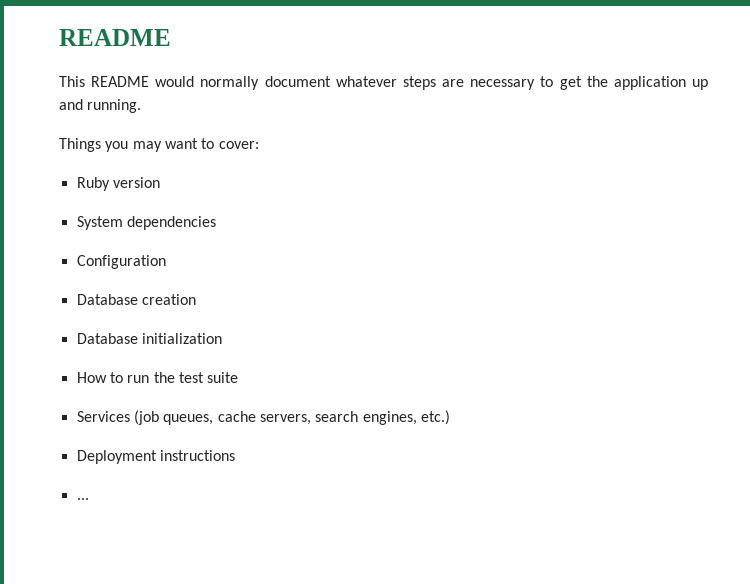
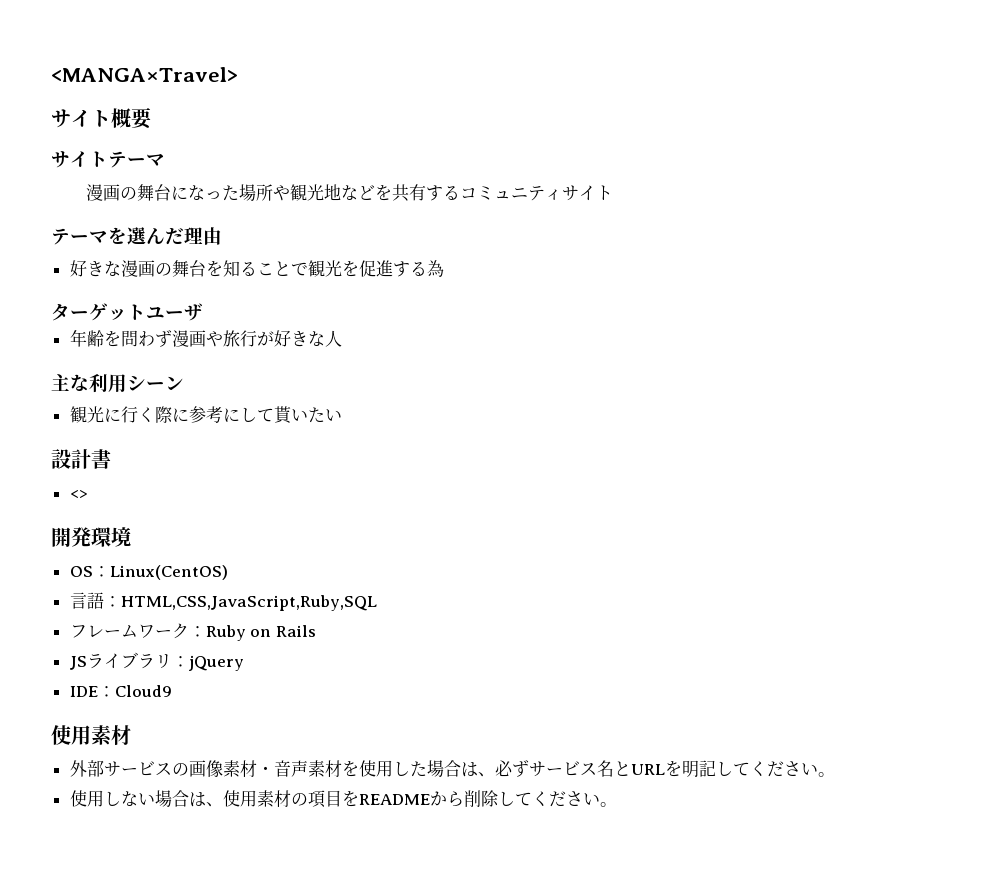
[59,29,171,46] [59,76,708,90] [59,99,142,113] [59,138,259,152] [76,177,160,191] [76,216,216,230] [76,255,166,269] [76,294,196,305] [76,333,222,344] [76,372,239,383] [76,410,450,425] [76,450,235,464] [76,498,89,500] README // This README would normally document whatever steps are necessary to get the application up and running. // Things you may want to cover: // Ruby version // System dependencies // Configuration // Database creation // Database initialization // How to run the test suite // Services (job queues, cache servers, search engines, etc.) // Deployment instructions // ... -> [51,67,238,82] [51,108,152,129] [51,151,165,168] [86,184,614,202] [51,227,222,245] [69,260,444,277] [51,303,203,321] [69,329,342,347] [51,373,184,393] [69,406,342,424] [51,449,111,469] [69,490,88,499] [51,527,131,547] [69,565,228,580] [69,592,377,611] [69,623,316,641] [69,652,244,671] [69,685,172,697] [51,725,131,746] [69,760,835,778] [69,790,617,808] <MANGA×Travel> // サイト概要 // サイトテーマ // 漫画の舞台になった場所や観光地などを共有するコミュニティサイト // テーマを選んだ理由 // 好きな漫画の舞台を知ることで観光を促進する為 // ターゲットユーザ // 年齢を問わず漫画や旅行が好きな人 // 主な利用シーン // 観光に行く際に参考にして貰いたい // 設計書 // <> // 開発環境 // OS：Linux(CentOS) // 言語：HTML,CSS,JavaScript,Ruby,SQL // フレームワーク：Ruby on Rails // JSライブラリ：jQuery // IDE：Cloud9 // 使用素材 // 外部サービスの画像素材・音声素材を使用した場合は、必ずサービス名とURLを明記してください。 // 使用しない場合は、使用素材の項目をREADMEから削除してください。

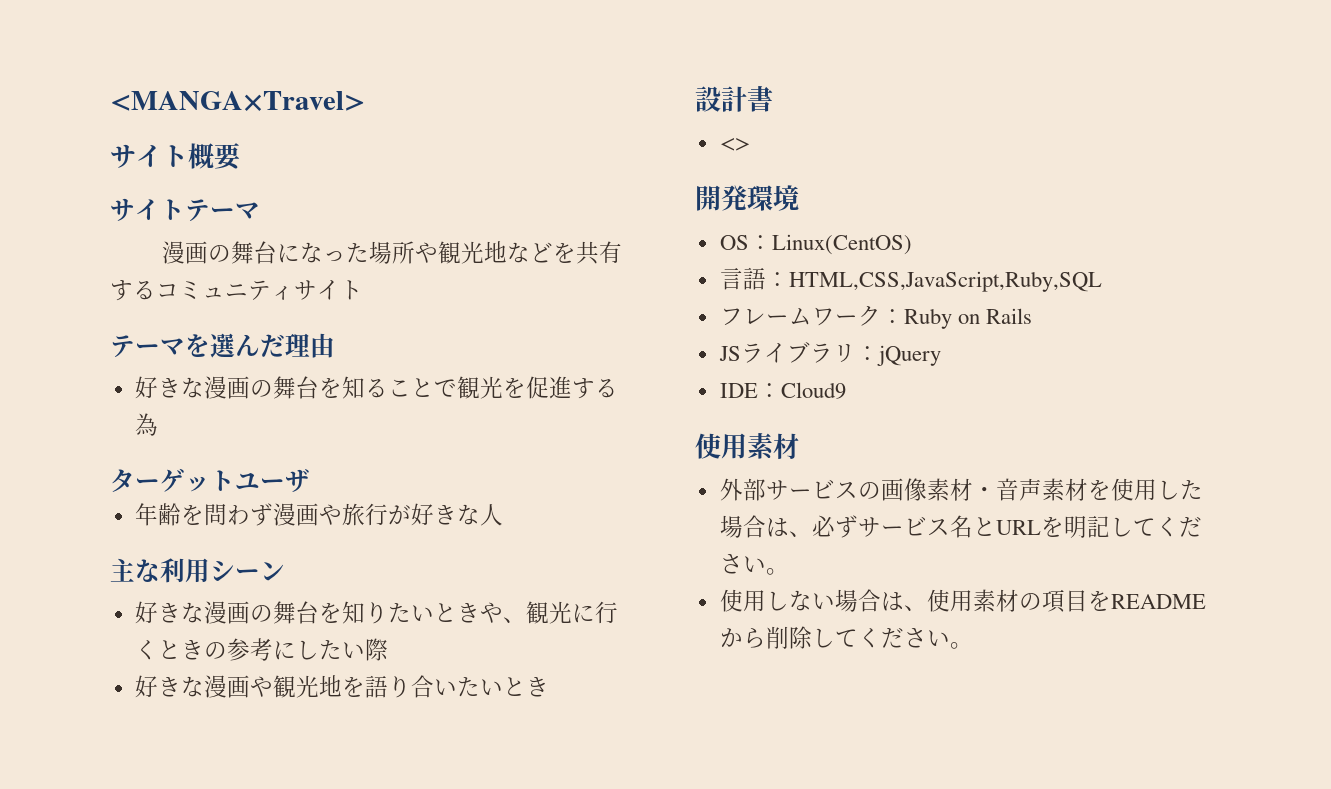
(184, 383) none -> [134,601,526,624] 好きな漫画の舞台を知りたいときや、
[154,406,189,423] 際に -> [157,640,227,660] ときの
[256,406,292,424] て貰 -> [318,638,388,661] [134,675,434,698] たい際 // 好きな漫画や観光地を語り合
(342, 415) none -> [502,677,549,697] とき

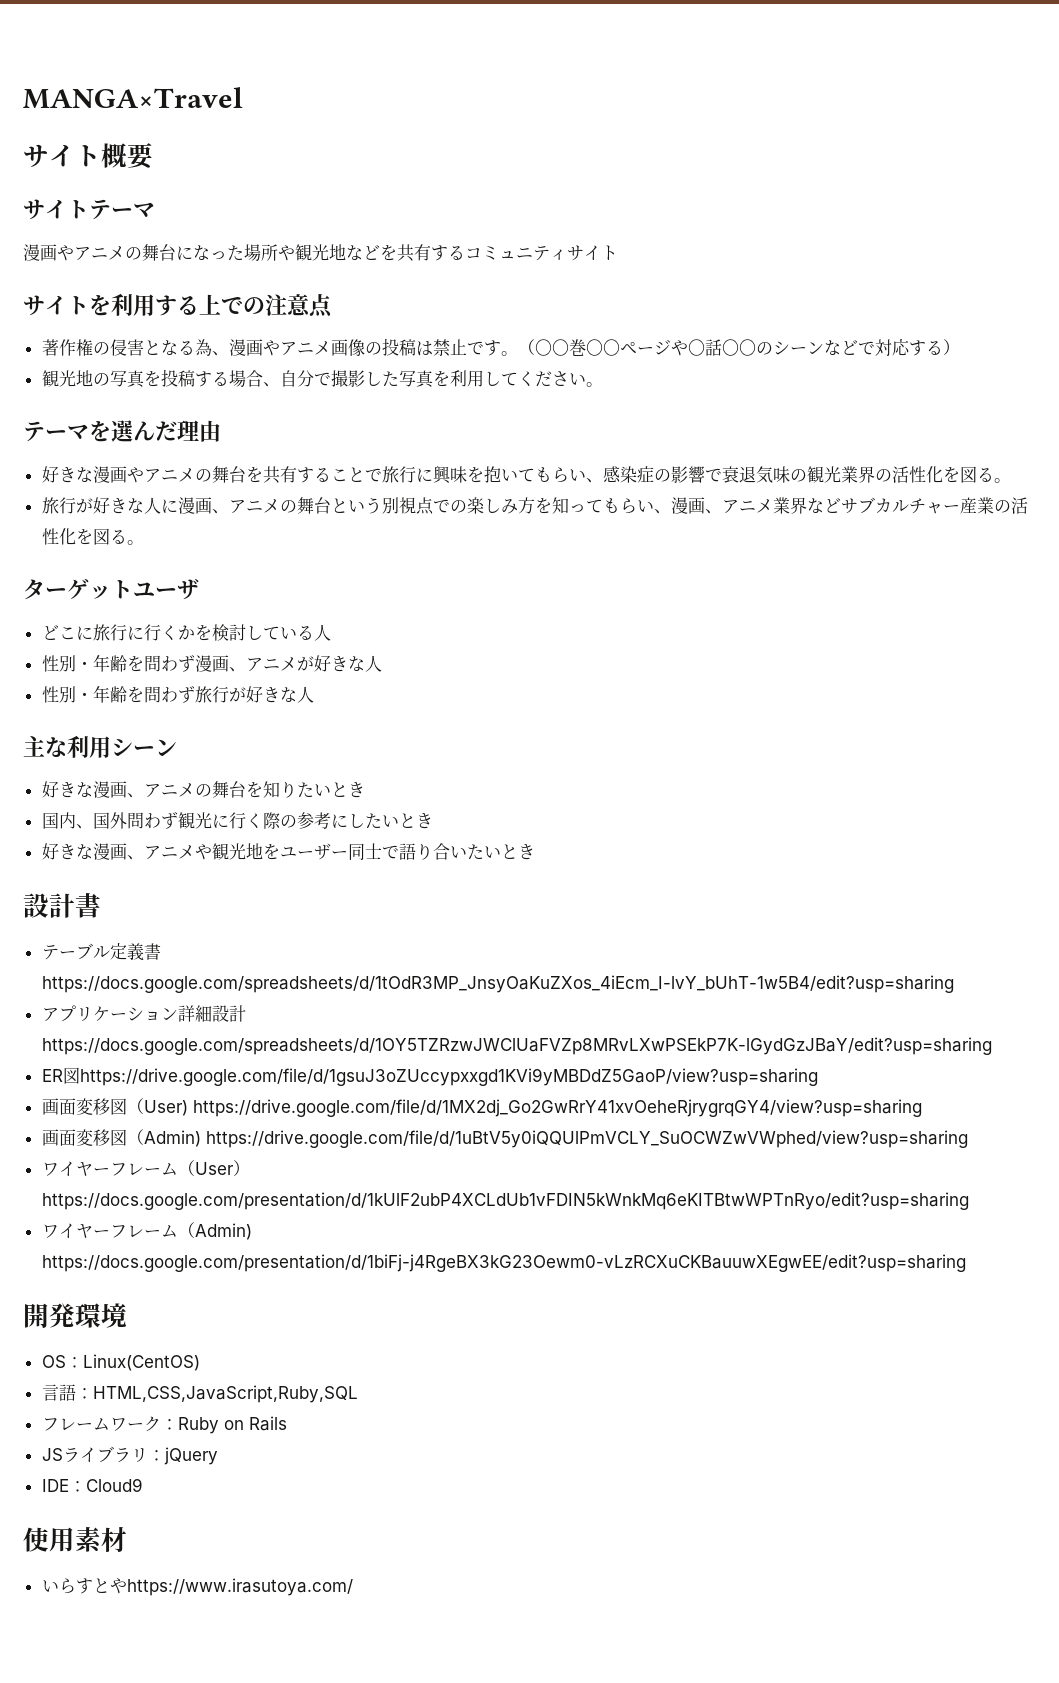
[110,91,365,111] <MANGA×Travel> -> [23,87,243,109] MANGA×Travel
(209, 252) none -> [57,245,125,261] やアニメ
(363, 290) none -> [23,293,333,318] [41,338,960,357] [41,369,603,388] // サイトを利用する上での注意点 // 著作権の侵害となる為、漫画やアニメ画像の投稿は禁止です。（〇〇巻〇〇ページや〇話〇〇のシーンなどで対応する） // 観光地の写真を投稿する場合、自分で撮影した写真を利用してください。
[249,376,365,399] の舞台を知 -> [126,466,314,484] やアニメの舞台を共有す
[456,376,618,399] [134,413,158,436] [110,468,310,492] [134,503,342,526] 観光を促進する為 // ターゲットユーザ // 年齢を問わず漫画や -> [381,466,1011,484] [41,497,1028,515] [41,528,144,545] [23,578,199,600] [41,624,331,641] [41,654,382,672] [41,685,195,703] 旅行に興味を抱いてもらい、感染症の影響で衰退気味の観光業界の活性化を図る。 // 旅行が好きな人に漫画、アニメの舞台という別視点での楽しみ方を知ってもらい、漫画、アニメ業界などサブカルチャー産業の活性化を図る。 // ターゲットユーザ // どこに旅行に行くかを検討している人 // 性別・年齢を問わず漫画、アニメが好きな人 // 性別・年齢を問わず
(250, 612) none -> [126,783,195,798] 、アニメ
[479,602,526,623] や、 -> [41,812,178,829] // 国内、国外問わず
[157,640,204,660] とき -> [262,812,280,829] 際
[364,638,388,661] [134,675,250,698] 際 // 好きな漫画 -> [398,813,433,829] [41,843,195,860] とき // 好きな漫画、アニメ
(365, 686) none -> [279,843,399,860] ユーザー同士で
[719,137,750,151] <> -> [41,943,161,961] [41,975,954,993] [41,1005,246,1022] [41,1037,992,1055] [41,1067,818,1086] [41,1098,922,1117] [41,1129,968,1148] [41,1160,250,1177] [41,1192,969,1210] [41,1222,252,1240] [41,1254,966,1272] テーブル定義書https://docs.google.com/spreadsheets/d/1tOdR3MP_JnsyOaKuZXos_4iEcm_I-lvY_bUhT-1w5B4/edit?usp=sharing // アプリケーション詳細設計https://docs.google.com/spreadsheets/d/1OY5TZRzwJWClUaFVZp8MRvLXwPSEkP7K-lGydGzJBaY/edit?usp=sharing // ER図https://drive.google.com/file/d/1gsuJ3oZUccypxxgd1KVi9yMBDdZ5GaoP/view?usp=sharing // 画面変移図（User) https://drive.google.com/file/d/1MX2dj_Go2GwRrY41xvOeheRjrygrqGY4/view?usp=sharing // 画面変移図（Admin) https://drive.google.com/file/d/1uBtV5y0iQQUlPmVCLY_SuOCWZwVWphed/view?usp=sharing // ワイヤーフレーム（User）https://docs.google.com/presentation/d/1kUlF2ubP4XCLdUb1vFDIN5kWnkMq6eKITBtwWPTnRyo/edit?usp=sharing // ワイヤーフレーム（Admin) https://docs.google.com/presentation/d/1biFj-j4RgeBX3kG23Oewm0-vLzRCXuCKBauuwXEgwEE/edit?usp=sharing
[719,478,1203,501] [719,515,1202,538] [719,554,789,575] [719,589,1206,613] [719,626,973,649] 外部サービスの画像素材・音声素材を使用した場合は、必ずサービス名とURLを明記してください。 // 使用しない場合は、使用素材の項目をREADMEから削除してください。 -> [41,1578,353,1596] いらすとやhttps://www.irasutoya.com/

